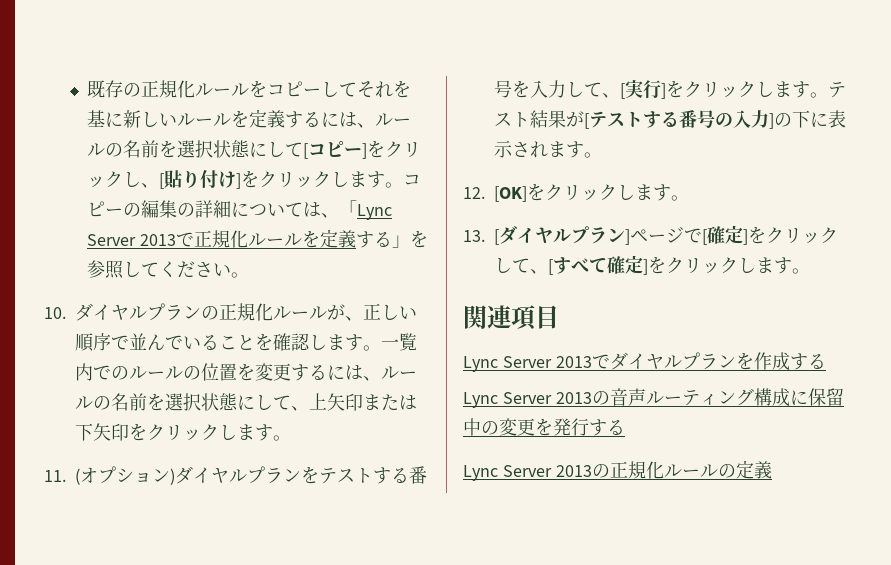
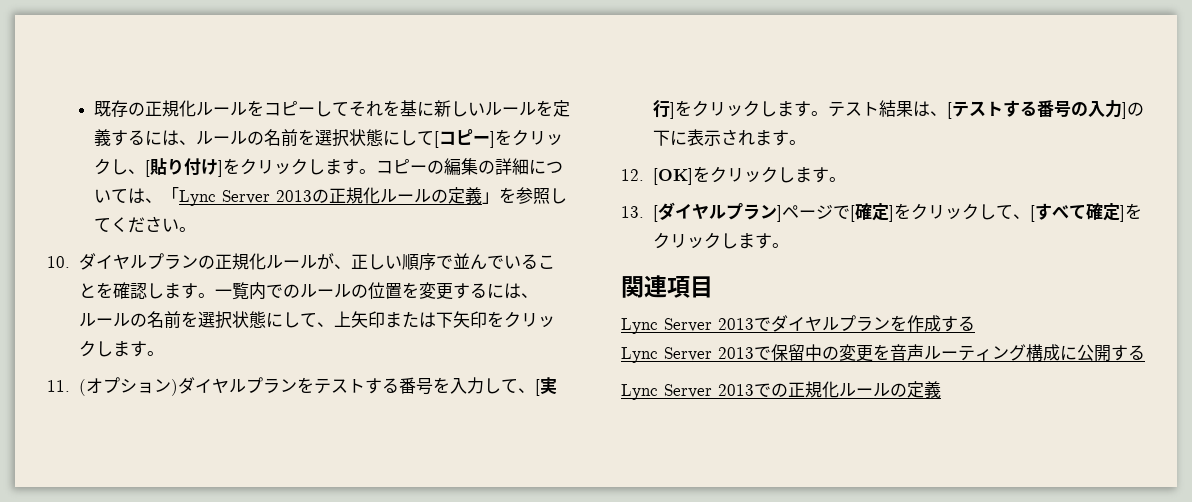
[175,229,392,248] で正規化ルールを定義する -> [311,187,482,204] の正規化ルールの定義
[566,111,584,127] が -> [912,101,947,117] は、
[591,391,610,405] の -> [754,344,890,362] で保留中の変更を
[807,388,844,406] [463,418,625,436] [463,465,592,481] 保留中の変更を発行する // Lync Server 2013 -> [1077,344,1145,362] [621,383,771,400] 公開する // Lync Server 2013で

